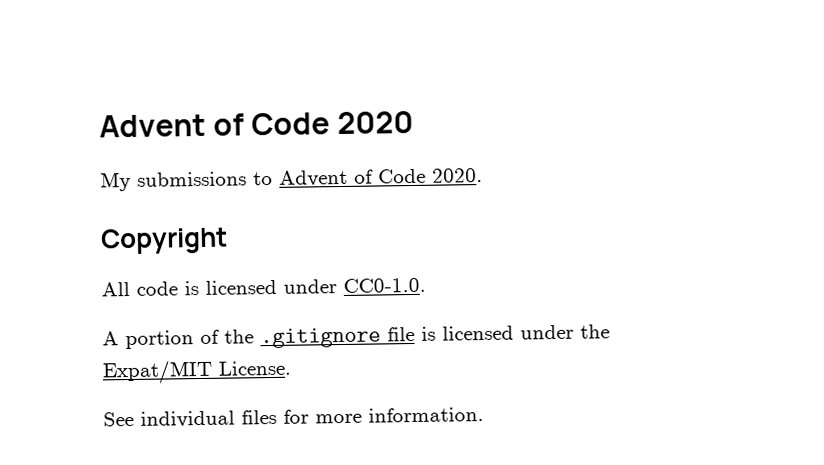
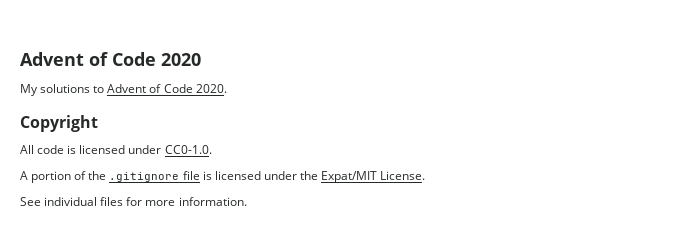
[137,171,247,187] submissions -> [40,84,91,93] solutions

